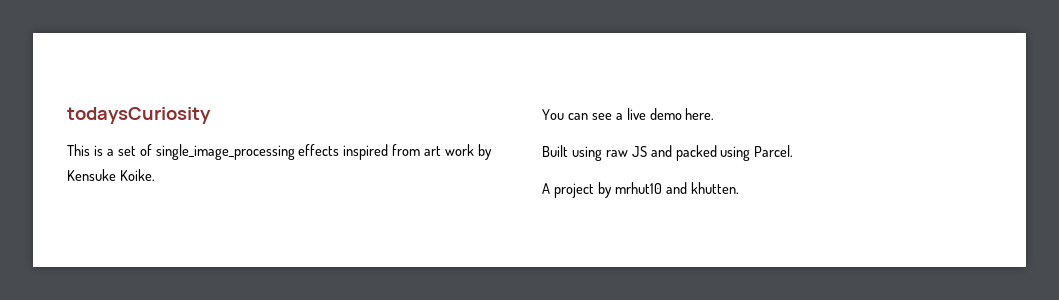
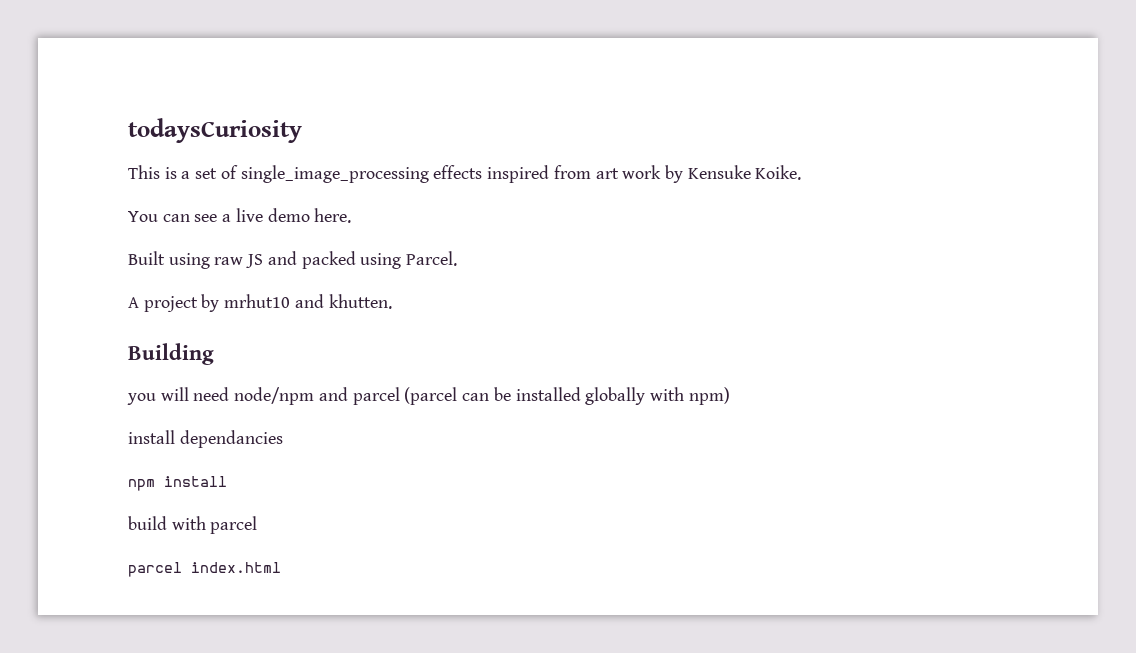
(739, 188) none -> [128,343,214,365] [127,387,730,405] [128,430,283,448] [128,476,227,491] [128,516,258,534] [128,562,281,577] // Building // you will need node/npm and parcel (parcel can be installed globally with npm) // install dependancies // npm install // build with parcel // parcel index.html

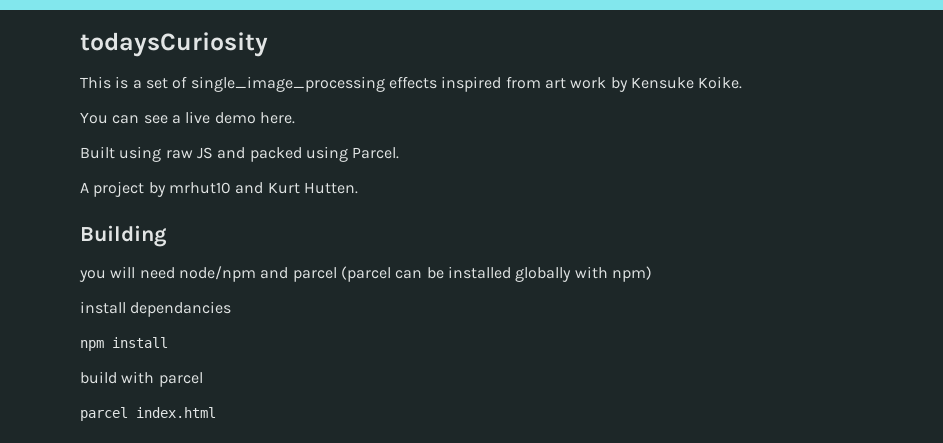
[328,294,392,309] khutten. -> [267,182,358,194] Kurt Hutten.

